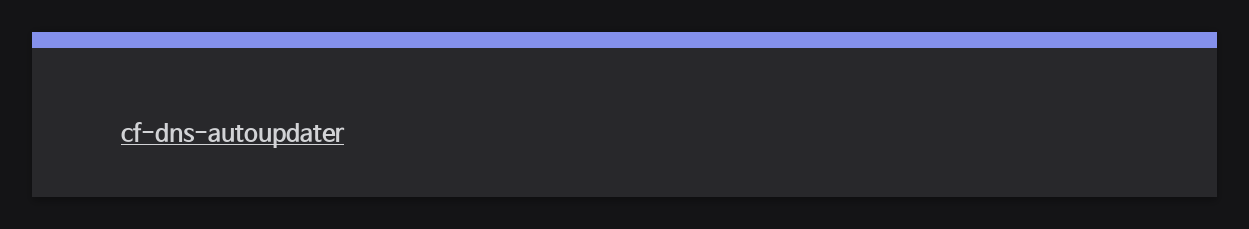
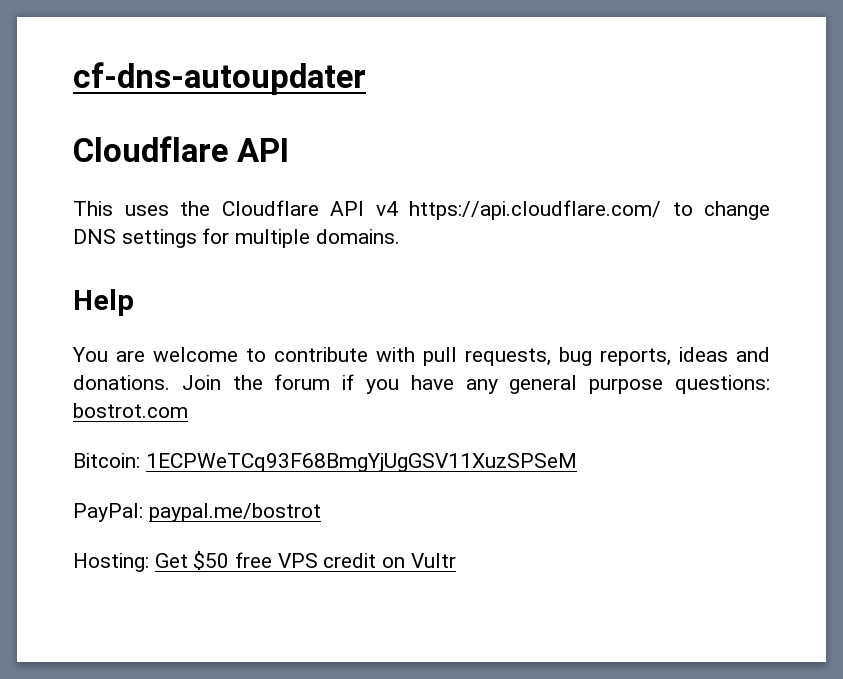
(345, 135) none -> [73,136,289,162] [73,200,770,220] [73,228,400,248] [73,289,134,316] [72,347,770,366] [73,374,770,394] [73,403,188,418] [73,453,577,472] [73,503,321,522] [73,551,456,572] // Cloudflare API // This uses the Cloudflare API v4 https://api.cloudflare.com/ to change DNS settings for multiple domains. // Help // You are welcome to contribute with pull requests, bug reports, ideas and donations. Join the forum if you have any general purpose questions: bostrot.com // Bitcoin: 1ECPWeTCq93F68BmgYjUgGSV11XuzSPSeM // PayPal: paypal.me/bostrot // Hosting: Get $50 free VPS credit on Vultr

